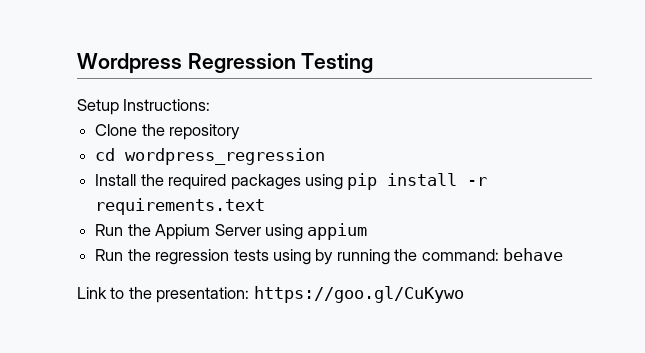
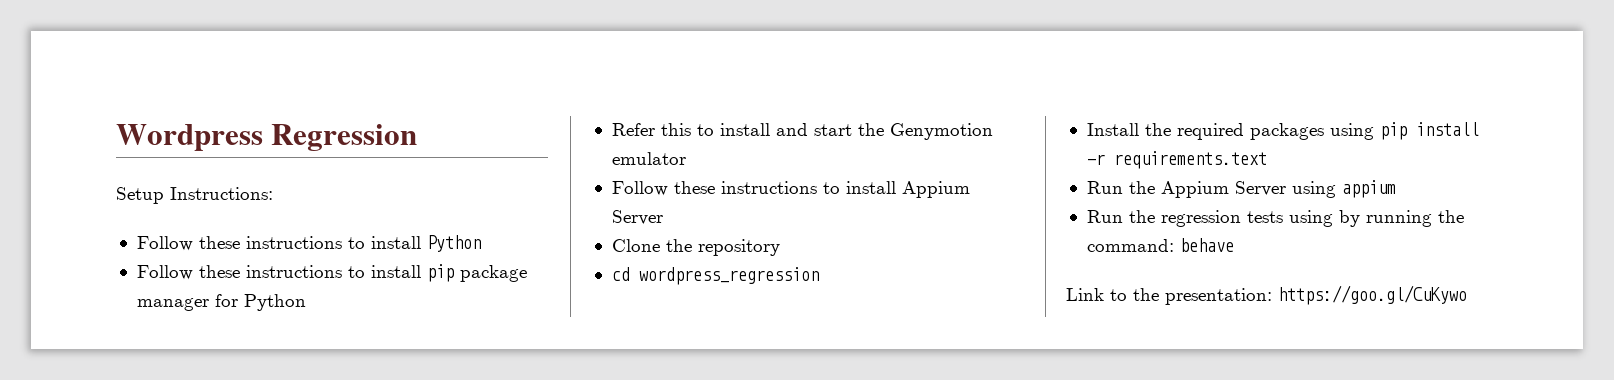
[301,53,374,73] Testing -> (418, 137) none
(211, 105) none -> [136,235,481,252] [136,264,527,282] [136,294,306,311] [611,123,993,140] [611,152,686,165] [611,181,970,198] [611,210,663,225] // Follow these instructions to install Python // Follow these instructions to install pip package manager for Python // Refer this to install and start the Genymotion emulator // Follow these instructions to install Appium Server

